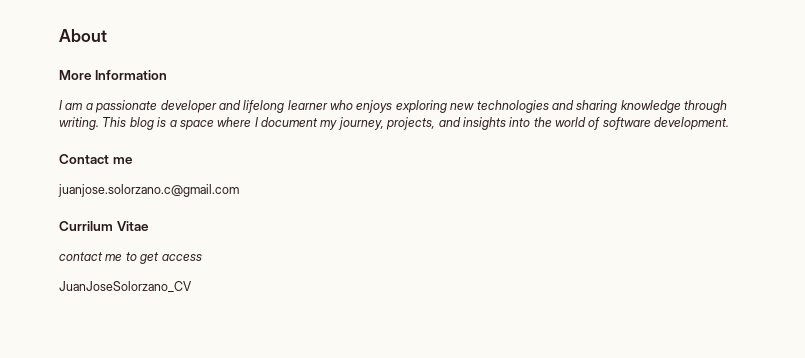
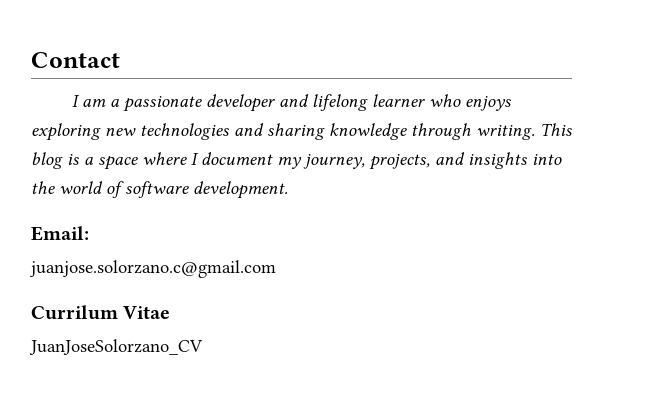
[59,29,107,42] [59,70,167,80] About // More Information -> [31,52,120,68] Contact
[59,154,133,164] Contact me -> [31,226,89,241] Email:
[59,252,202,264] // contact me to get access -> (171, 312) none

